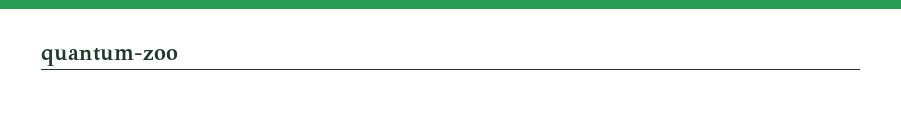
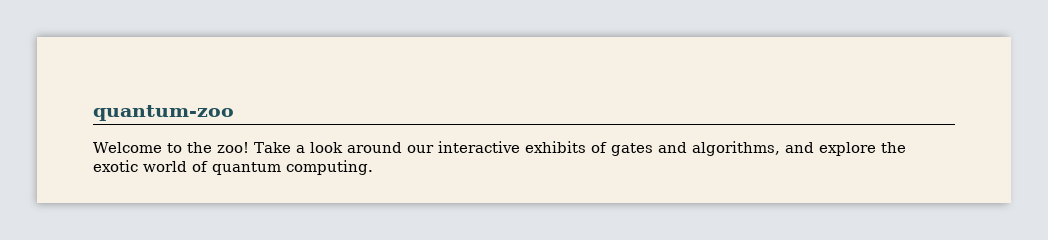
(178, 57) none -> [93,141,906,156] [93,160,373,175] // Welcome to the zoo! Take a look around our interactive exhibits of gates and algorithms, and explore the exotic world of quantum computing.

